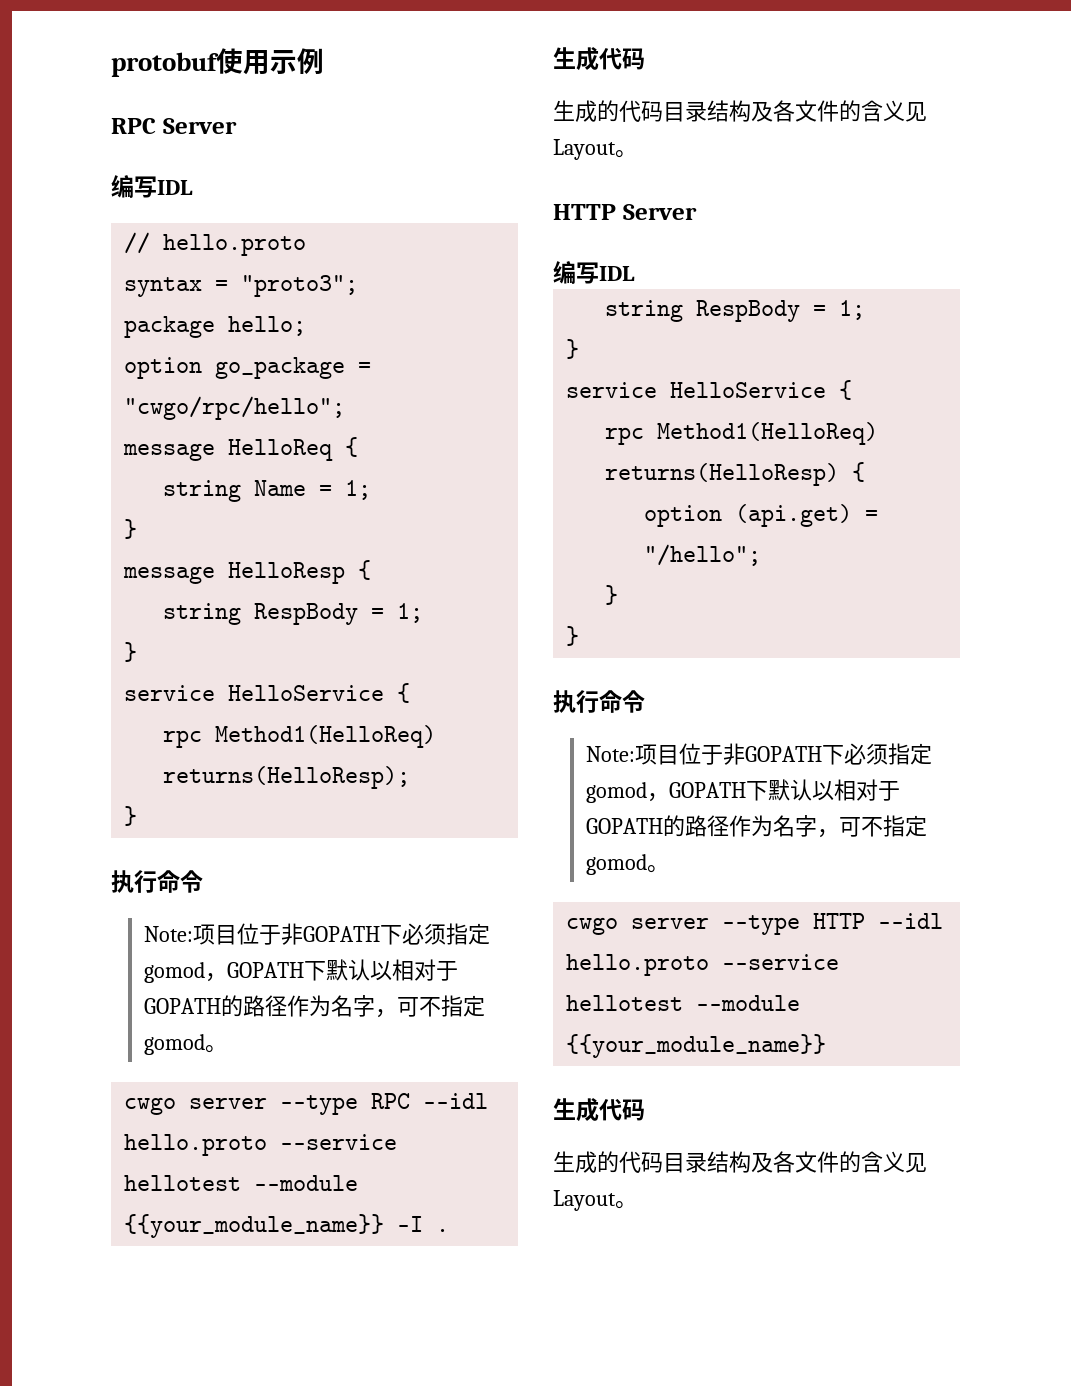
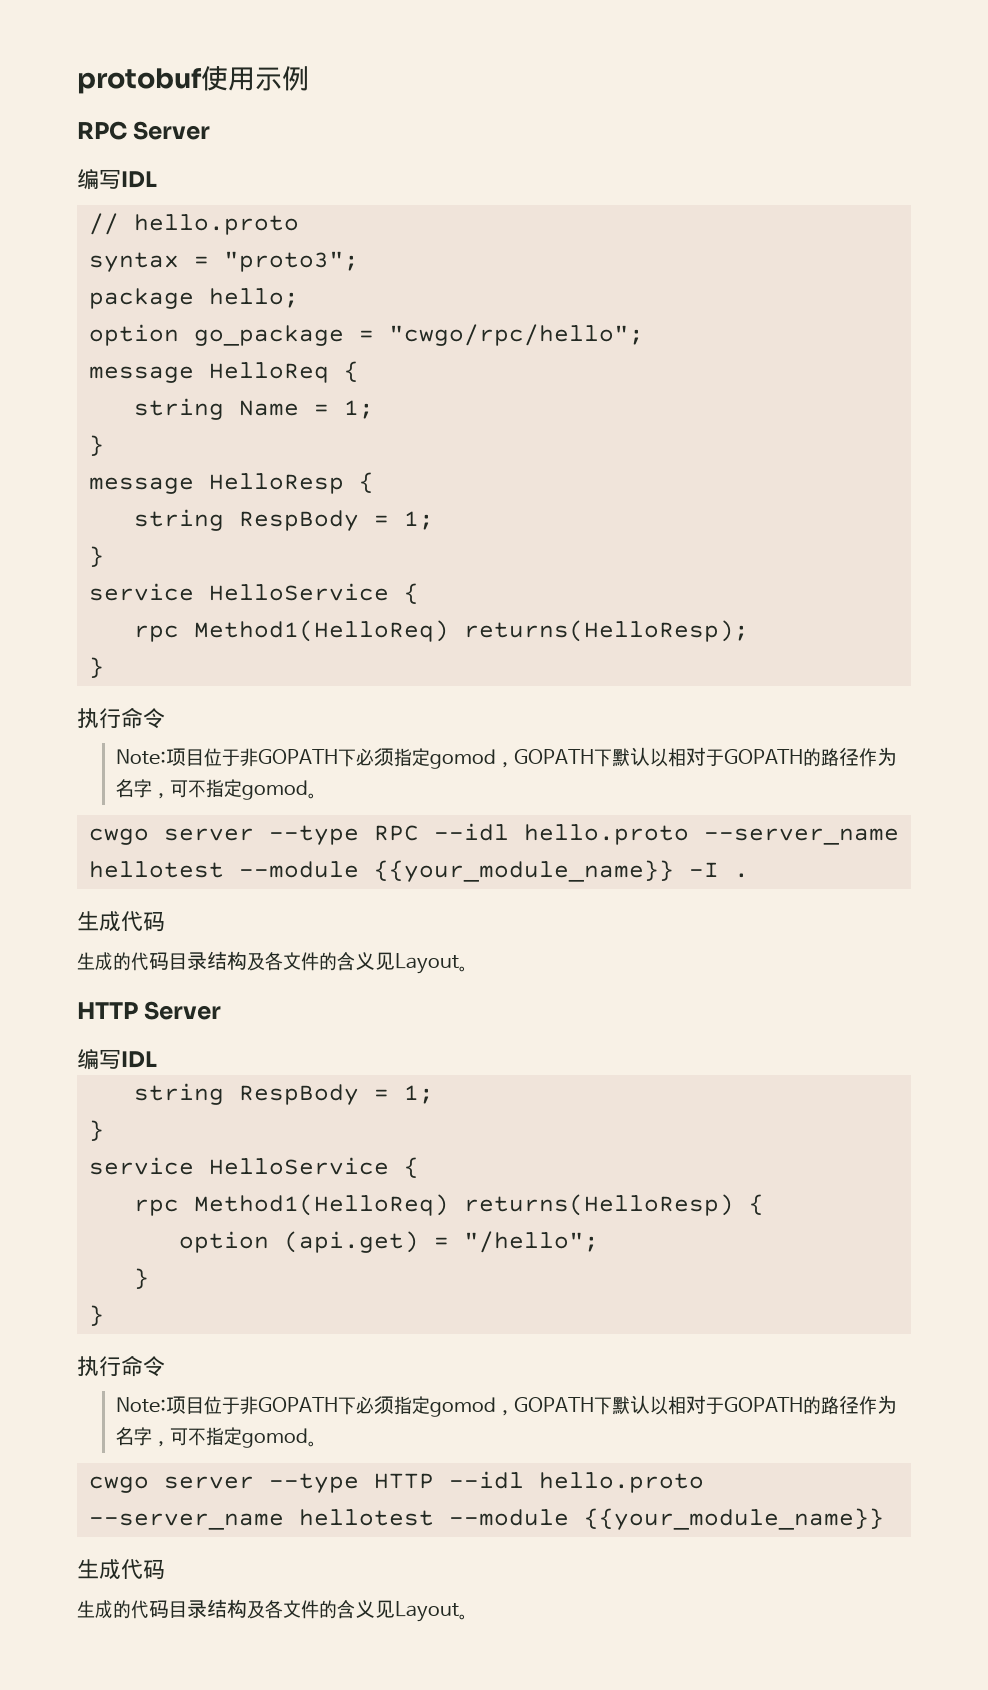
[280,1134,398,1150] --service -> [704,828,899,845] --server_name
[722,954,840,970] --service -> [89,1513,284,1530] --server_name

